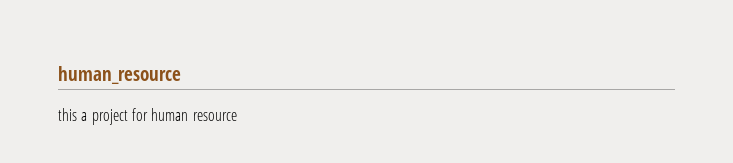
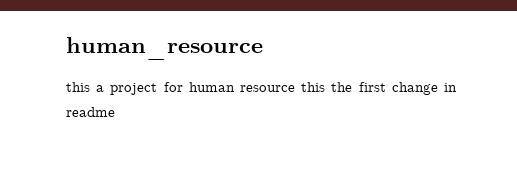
(237, 116) none -> [301,82,457,95] [66,107,115,117] this the first change in readme

